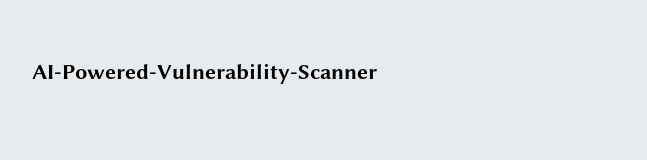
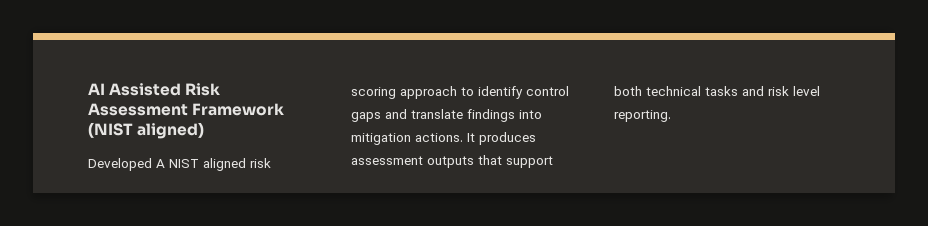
[32,63,377,84] AI-Powered-Vulnerability-Scanner -> [88,83,221,96] [88,103,285,116] [88,122,205,139] [88,158,271,171] [351,86,569,99] [351,109,542,122] [351,132,536,145] [351,155,553,168] [614,86,820,96] [614,110,671,122] AI Assisted Risk Assessment Framework (NIST aligned) // Developed A NIST aligned risk scoring approach to identify control gaps and translate findings into mitigation actions. It produces assessment outputs that support both technical tasks and risk level reporting.

